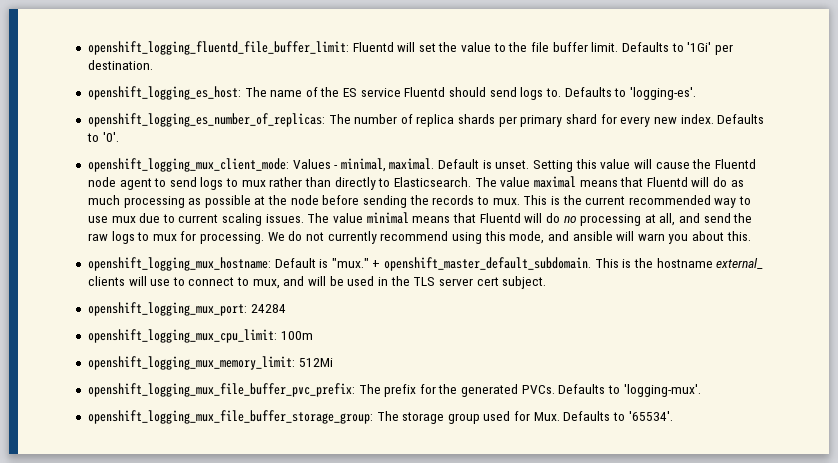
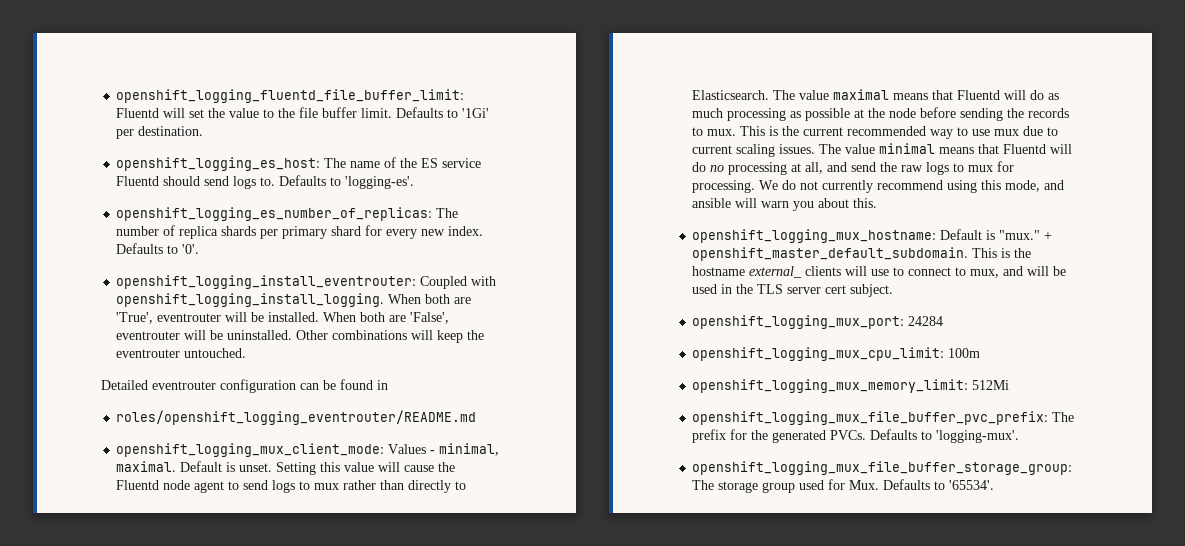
(119, 137) none -> [116,275,497,289] [116,293,472,307] [116,312,450,324] [116,330,485,343] [116,348,247,358] [101,379,388,393] [116,410,477,425] // openshift_logging_install_eventrouter: Coupled with openshift_logging_install_logging. When both are 'True', eventrouter will be installed. When both are 'False', eventrouter will be uninstalled. Other combinations will keep the eventrouter untouched. // Detailed eventrouter configuration can be found in // roles/openshift_logging_eventrouter/README.md

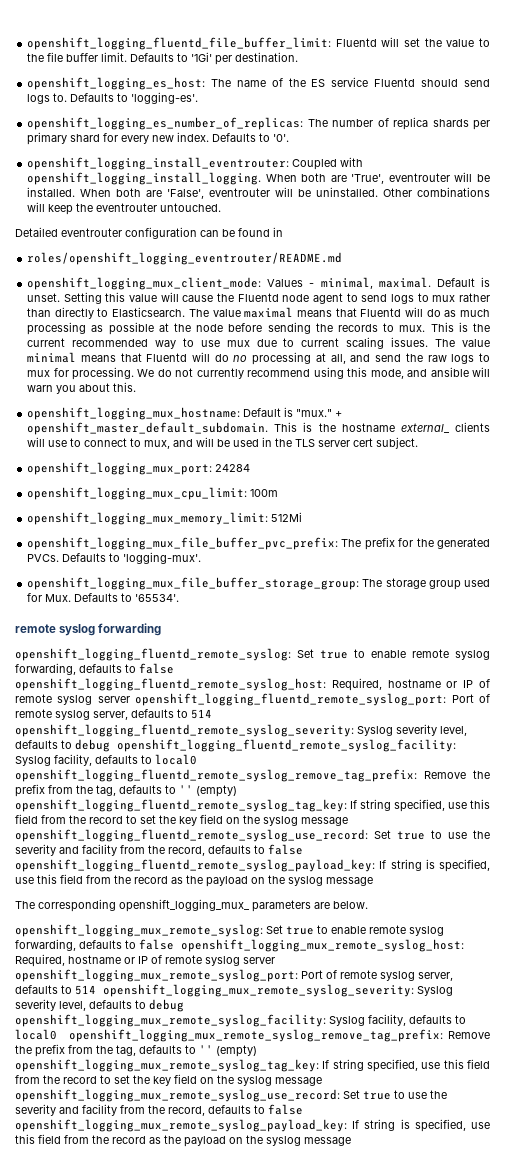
(995, 485) none -> [15,623,162,636] [15,648,490,661] [15,663,174,675] [15,678,491,691] [15,693,490,706] [15,709,212,720] [15,724,467,737] [15,739,456,752] [15,754,197,766] [15,769,490,782] [15,784,237,797] [15,799,490,812] [15,814,348,826] [15,829,490,842] [15,844,303,856] [15,859,490,872] [15,874,373,887] [15,899,368,912] [15,924,444,937] [15,939,464,952] [15,954,275,967] [15,969,453,982] [15,984,453,997] [15,999,184,1012] [15,1014,466,1027] [15,1029,490,1042] [15,1044,257,1057] [15,1059,490,1072] [15,1074,322,1086] [15,1089,447,1102] [15,1104,303,1116] [15,1119,490,1132] [15,1134,351,1147] // remote syslog forwarding // openshift_logging_fluentd_remote_syslog: Set true to enable remote syslog forwarding, defaults to false openshift_logging_fluentd_remote_syslog_host: Required, hostname or IP of remote syslog server openshift_logging_fluentd_remote_syslog_port: Port of remote syslog server, defaults to 514 openshift_logging_fluentd_remote_syslog_severity: Syslog severity level, defaults to debug openshift_logging_fluentd_remote_syslog_facility: Syslog facility, defaults to local0 openshift_logging_fluentd_remote_syslog_remove_tag_prefix: Remove the prefix from the tag, defaults to '' (empty) openshift_logging_fluentd_remote_syslog_tag_key: If string specified, use this field from the record to set the key field on the syslog message openshift_logging_fluentd_remote_syslog_use_record: Set true to use the severity and facility from the record, defaults to false openshift_logging_fluentd_remote_syslog_payload_key: If string is specified, use this field from the record as the payload on the syslog message // The corresponding openshift_logging_mux_ parameters are below. // openshift_logging_mux_remote_syslog: Set true to enable remote syslog forwarding, defaults to false openshift_logging_mux_remote_syslog_host: Required, hostname or IP of remote syslog server openshift_logging_mux_remote_syslog_port: Port of remote syslog server, defaults to 514 openshift_logging_mux_remote_syslog_severity: Syslog severity level, defaults to debug openshift_logging_mux_remote_syslog_facility: Syslog facility, defaults to local0 openshift_logging_mux_remote_syslog_remove_tag_prefix: Remove the prefix from the tag, defaults to '' (empty) openshift_logging_mux_remote_syslog_tag_key: If string specified, use this field from the record to set the key field on the syslog message openshift_logging_mux_remote_syslog_use_record: Set true to use the severity and facility from the record, defaults to false openshift_logging_mux_remote_syslog_payload_key: If string is specified, use this field from the record as the payload on the syslog message

